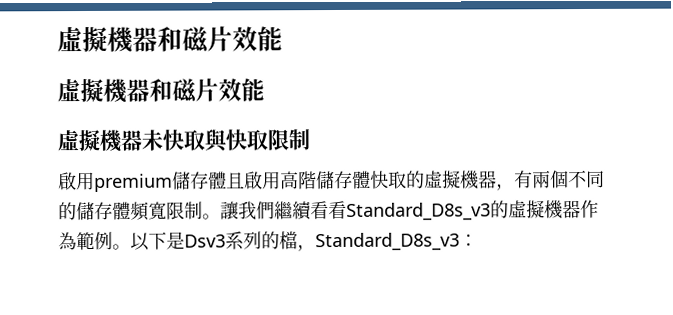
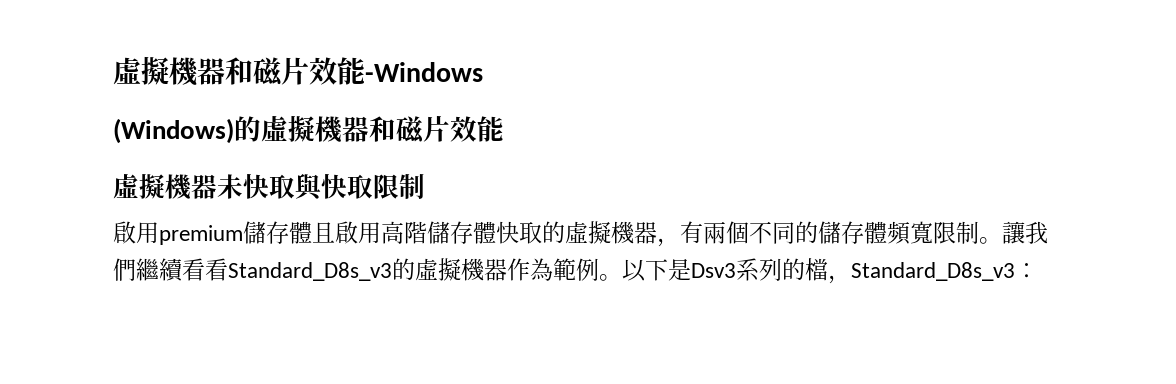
[57,26,283,54] 虛擬機器和磁片效能 // -> [113,56,483,87] [113,116,261,144] 虛擬機器和磁片效能-Windows // (Windows)的

